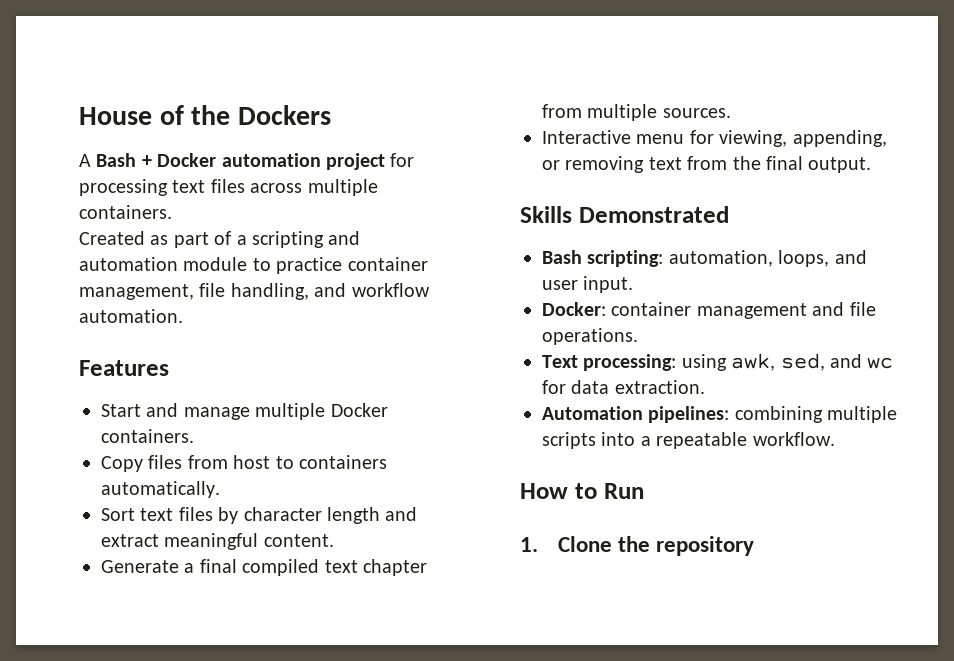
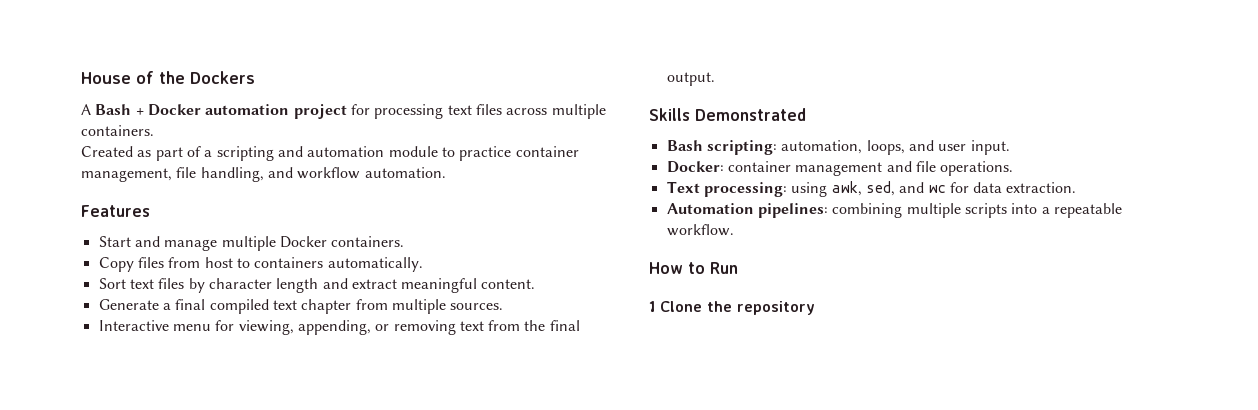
[520,537,538,552] 1. -> [649,301,655,312] 1

